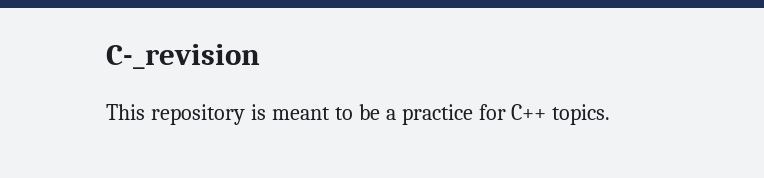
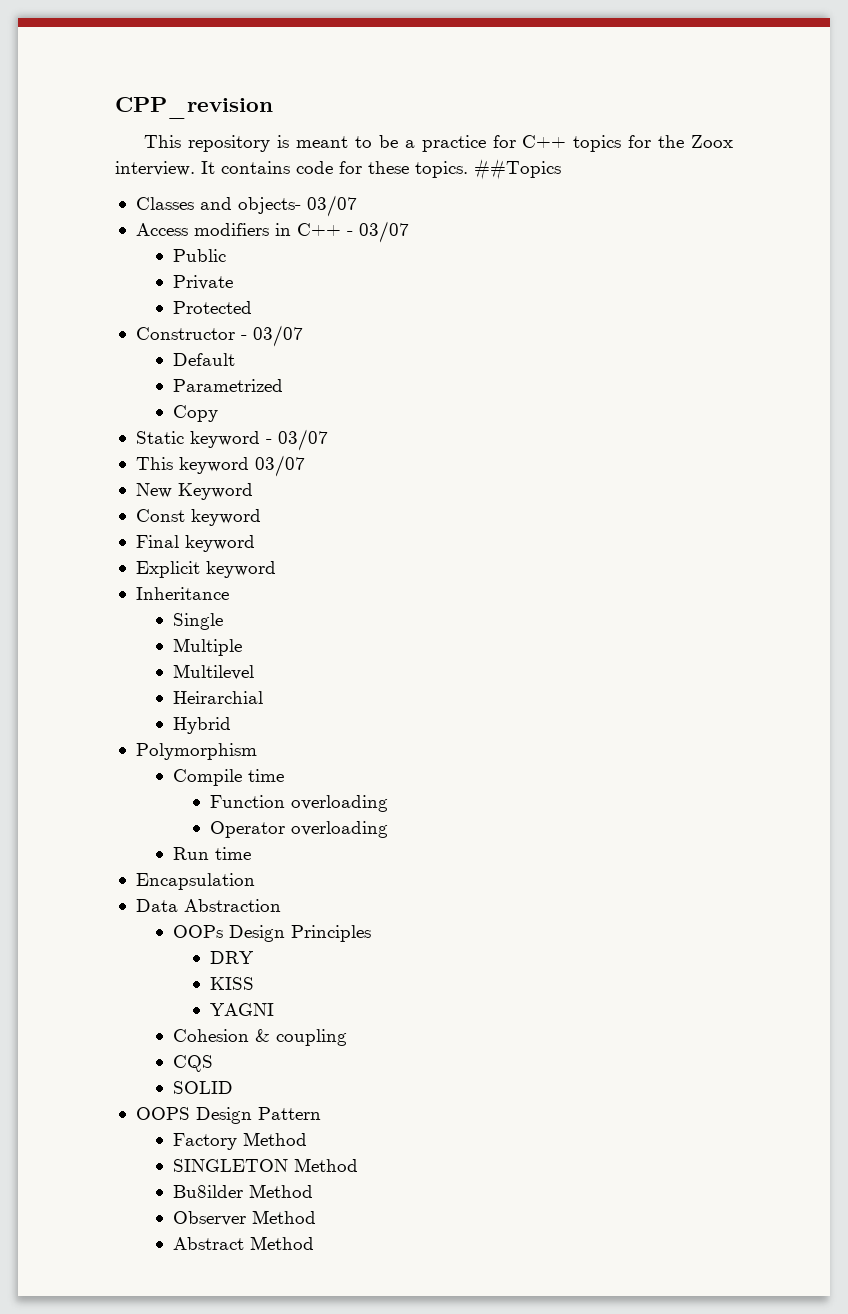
[106,44,260,69] C-_revision -> [115,97,273,119] CPP_revision
[552,104,611,125] topics. -> [573,135,733,152] [115,159,561,180] [135,195,357,217] [135,221,409,243] [173,249,227,262] [173,275,234,290] [173,301,253,314] [135,325,303,347] [173,353,236,366] [173,379,284,392] [173,405,219,422] [135,429,328,451] [135,455,305,477] [135,483,253,500] [135,509,261,526] [135,535,255,552] [135,561,276,578] [135,587,229,600] [173,613,224,630] [173,638,243,656] [173,664,255,680] [173,691,264,704] [173,717,232,734] [135,743,257,760] [173,769,285,786] [210,795,389,812] [210,821,389,838] [173,847,252,860] [135,873,255,890] [135,899,281,912] [173,925,372,942] [210,951,255,964] [210,977,255,990] [210,1003,275,1016] [173,1029,348,1046] [173,1055,214,1072] [173,1081,234,1094] [135,1107,321,1124] [173,1132,308,1150] [173,1158,359,1172] [173,1184,314,1198] [173,1210,317,1226] [173,1236,315,1250] topics for the Zoox interview. It contains code for these topics. ##Topics // Classes and objects- 03/07 // Access modifiers in C++ - 03/07 // Public // Private // Protected // Constructor - 03/07 // Default // Parametrized // Copy // Static keyword - 03/07 // This keyword 03/07 // New Keyword // Const keyword // Final keyword // Explicit keyword // Inheritance // Single // Multiple // Multilevel // Heirarchial // Hybrid // Polymorphism // Compile time // Function overloading // Operator overloading // Run time // Encapsulation // Data Abstraction // OOPs Design Principles // DRY // KISS // YAGNI // Cohesion & coupling // CQS // SOLID // OOPS Design Pattern // Factory Method // SINGLETON Method // Bu8ilder Method // Observer Method // Abstract Method

